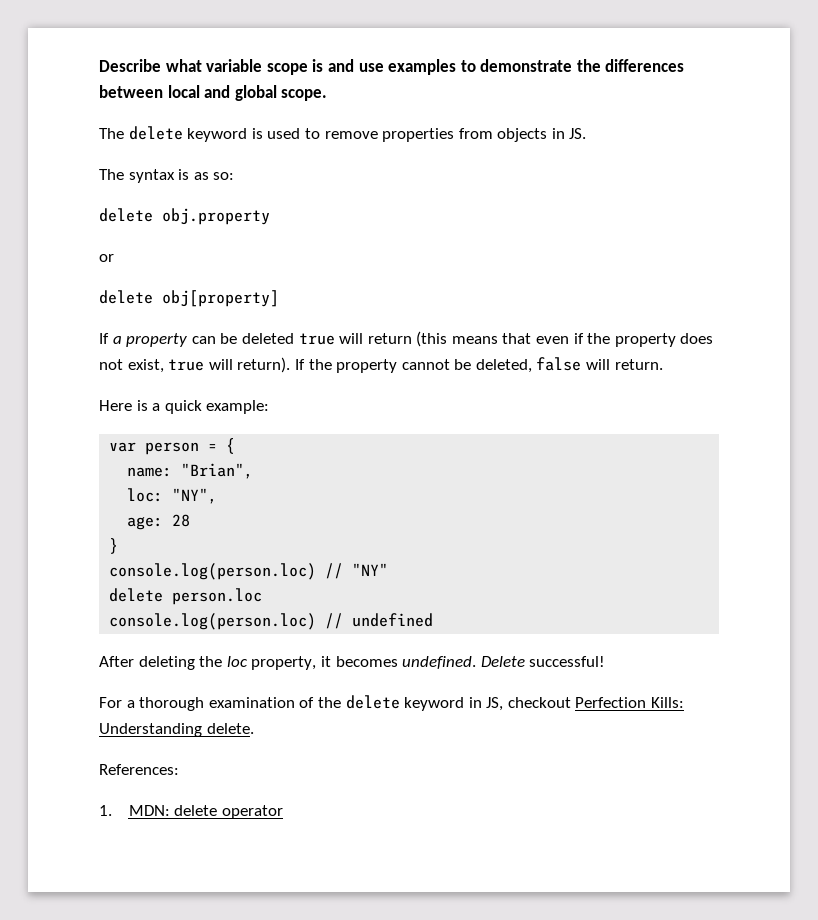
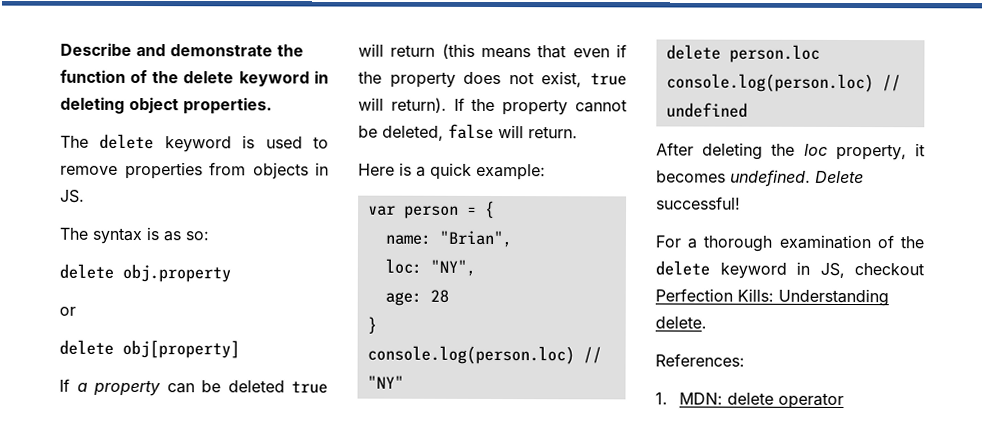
[165,59,685,75] [99,85,328,101] what variable scope is and use examples to demonstrate the differences between local and global scope. -> [136,44,304,57] [60,69,329,87] [60,96,272,115] and demonstrate the function of the delete keyword in deleting object properties.

